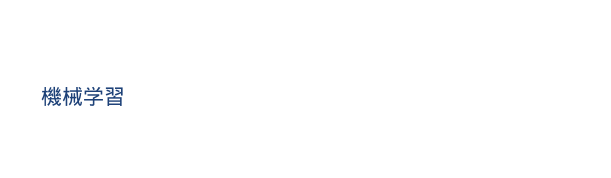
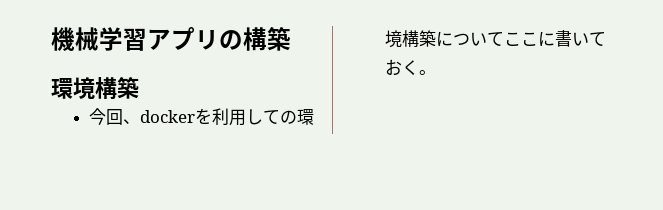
(125, 96) none -> [147,27,291,51] [51,77,139,99] [89,108,315,126] [385,30,607,48] [385,59,437,75] アプリの構築 // 環境構築 // 今回、dockerを利用しての環境構築についてここに書いておく。

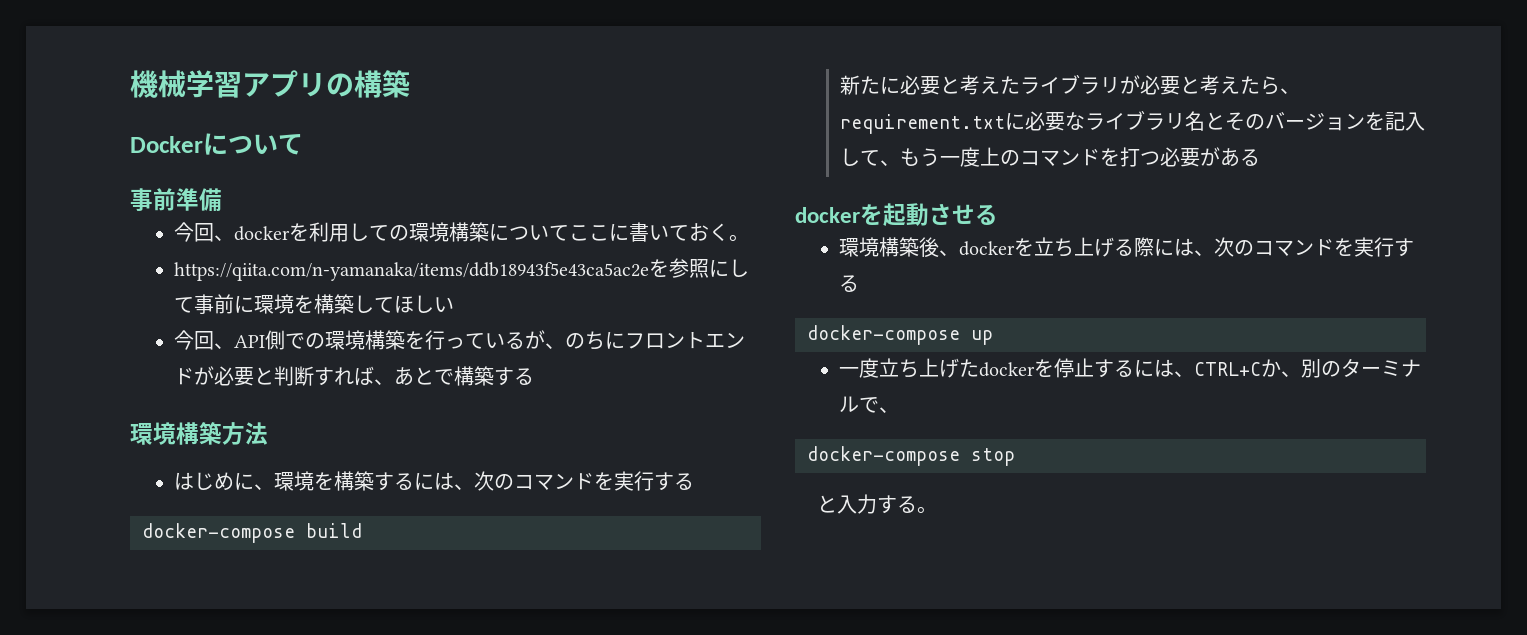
[51,77,139,99] 環境構築 -> [130,133,303,155] [130,188,222,211] Dockerについて // 事前準備
(437, 72) none -> [174,258,750,281] [174,294,455,314] [174,330,746,350] [174,366,535,386] [130,422,268,445] [174,471,695,491] [142,523,362,543] [839,74,1300,95] [839,110,1425,134] [839,147,1260,167] [795,203,998,227] [839,237,1415,257] [839,275,860,292] [807,325,993,345] [839,358,1422,378] [839,396,900,413] [807,446,1015,466] [817,494,938,514] // https://qiita.com/n-yamanaka/items/ddb18943f5e43ca5ac2eを参照にして事前に環境を構築してほしい // 今回、API側での環境構築を行っているが、のちにフロントエンドが必要と判断すれば、あとで構築する // 環境構築方法 // はじめに、環境を構築するには、次のコマンドを実行する // docker-compose build // 新たに必要と考えたライブラリが必要と考えたら、requirement.txtに必要なライブラリ名とそのバージョンを記入して、もう一度上のコマンドを打つ必要がある // dockerを起動させる // 環境構築後、dockerを立ち上げる際には、次のコマンドを実行する // docker-compose up // 一度立ち上げたdockerを停止するには、CTRL+Cか、別のターミナルで、 // docker-compose stop // と入力する。

